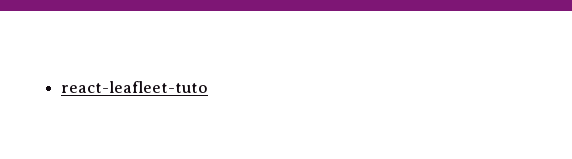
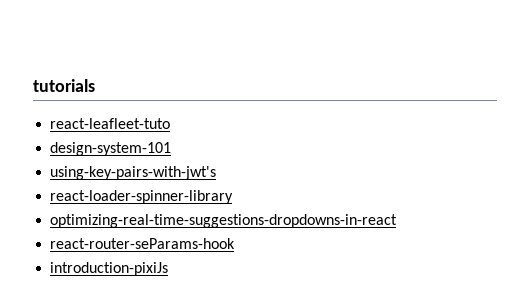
(61, 87) none -> [33,79,95,92] tutorials //
(209, 87) none -> [50,142,172,156] [50,166,217,180] [50,190,234,204] [50,214,398,228] [50,238,236,249] [50,262,169,276] // design-system-101 // using-key-pairs-with-jwt's // react-loader-spinner-library // optimizing-real-time-suggestions-dropdowns-in-react // react-router-seParams-hook // introduction-pixiJs

